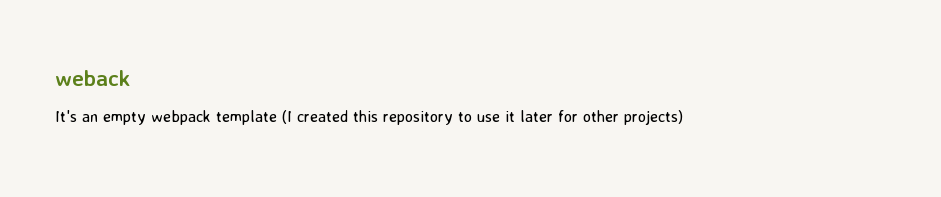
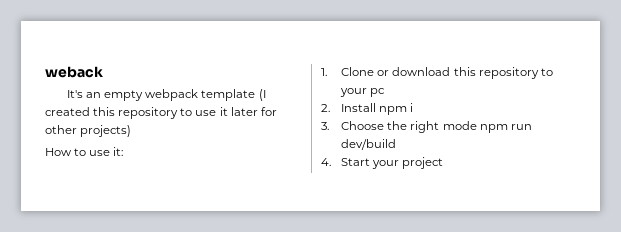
(683, 117) none -> [45,147,124,156] [321,67,553,79] [340,88,386,97] [321,103,414,115] [321,121,532,133] [341,139,397,150] [321,157,444,169] // How to use it: // 1. Clone or download this repository to your pc // 2. Install npm i // 3. Choose the right mode npm run dev/build // 4. Start your project

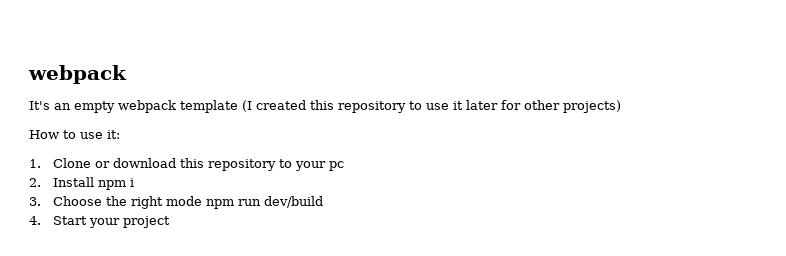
[45,66,103,78] weback -> [28,65,127,84] webpack

